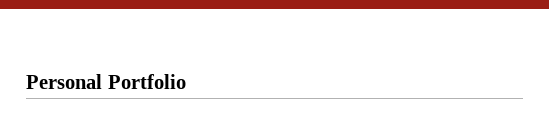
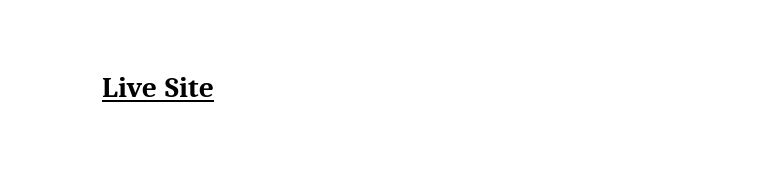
[26,74,186,89] Personal Portfolio -> [102,77,214,97] Live Site

